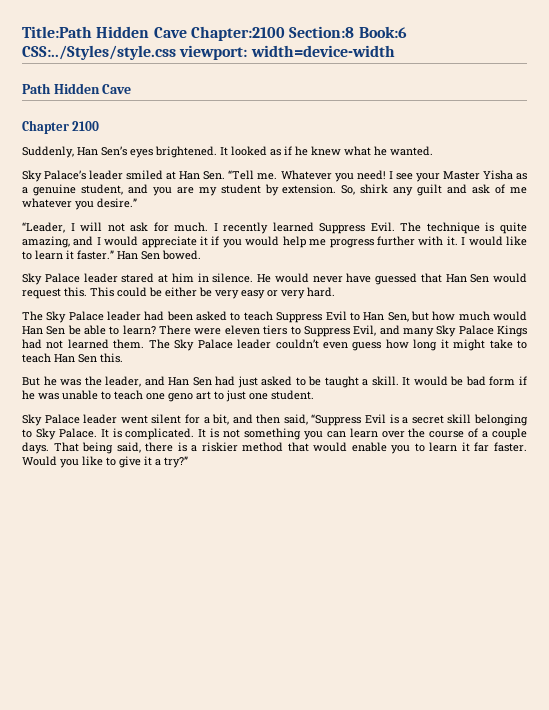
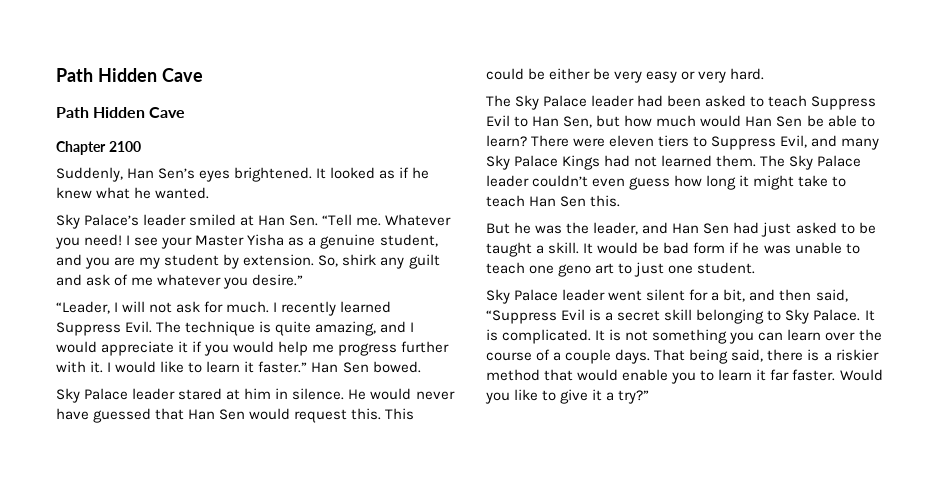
[22,26,407,41] [22,45,395,60] Title:Path Hidden Cave Chapter:2100 Section:8 Book:6 CSS:../Styles/style.css viewport: width=device-width -> [56,68,203,82] Path Hidden Cave

